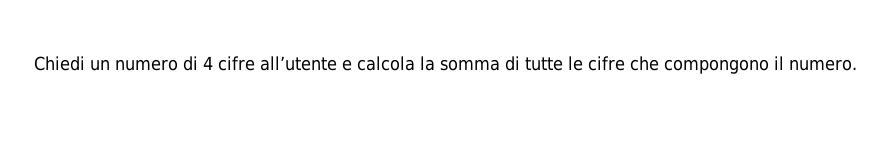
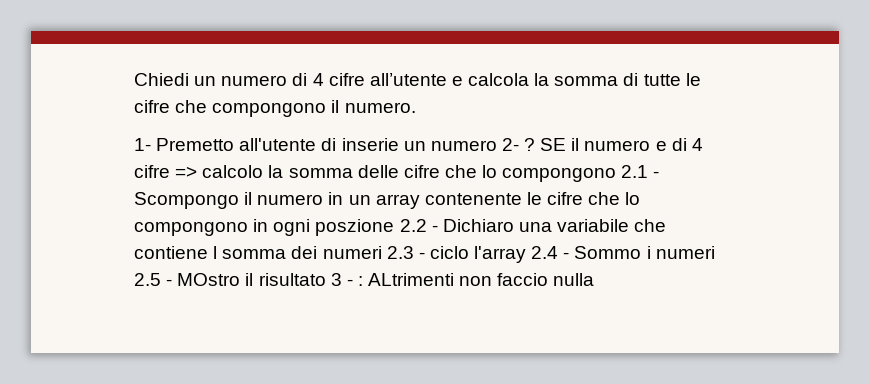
(857, 65) none -> [134,138,703,151] [134,165,660,182] [134,192,641,209] [134,219,667,236] [134,246,715,263] [134,273,595,286] // 1- Premetto all'utente di inserie un numero 2- ? SE il numero e di 4 cifre => calcolo la somma delle cifre che lo compongono 2.1 - Scompongo il numero in un array contenente le cifre che lo compongono in ogni poszione 2.2 - Dichiaro una variabile che contiene l somma dei numeri 2.3 - ciclo l'array 2.4 - Sommo i numeri 2.5 - MOstro il risultato 3 - : ALtrimenti non faccio nulla

